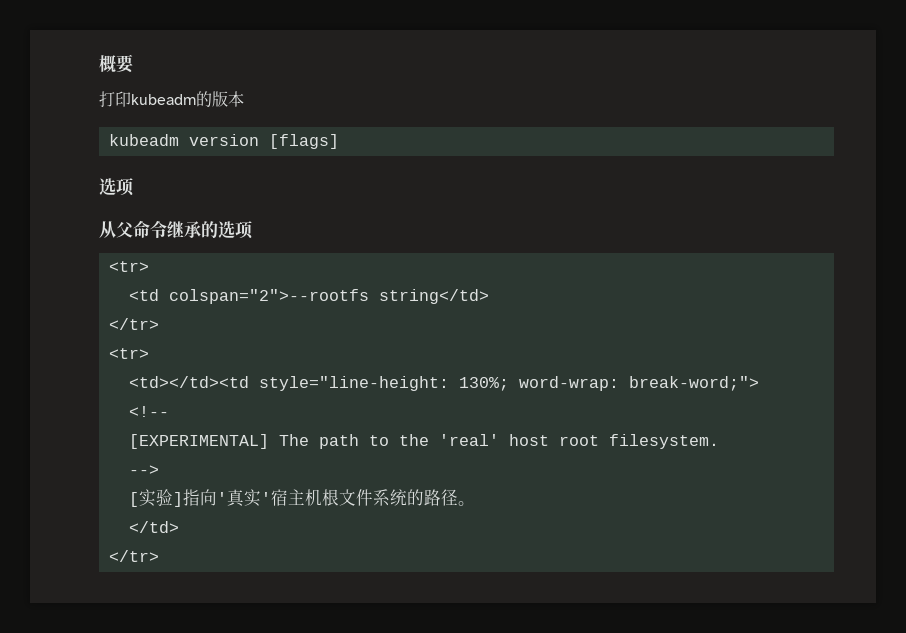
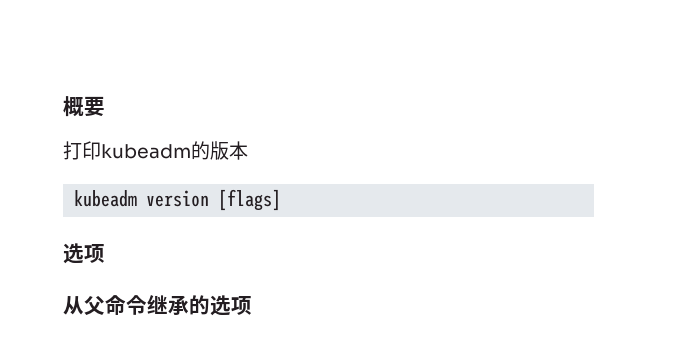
[108,261,149,272] [128,289,489,304] [108,318,159,330] [108,348,149,359] [128,376,759,391] [128,406,169,417] [128,434,719,449] [128,465,159,475] [128,489,475,507] [128,521,179,533] [108,550,159,562] // <tr> // <td colspan="2">--rootfs string</td> // </tr> // <tr> // <td></td><td style="line-height: 130%; word-wrap: break-word;"> // <!-- // [EXPERIMENTAL] The path to the 'real' host root filesystem. // --> // [实验]指向'真实'宿主机根文件系统的路径。 // </td> // </tr> -> (252, 305) none

